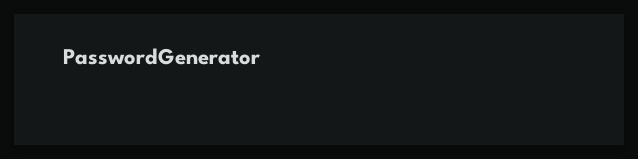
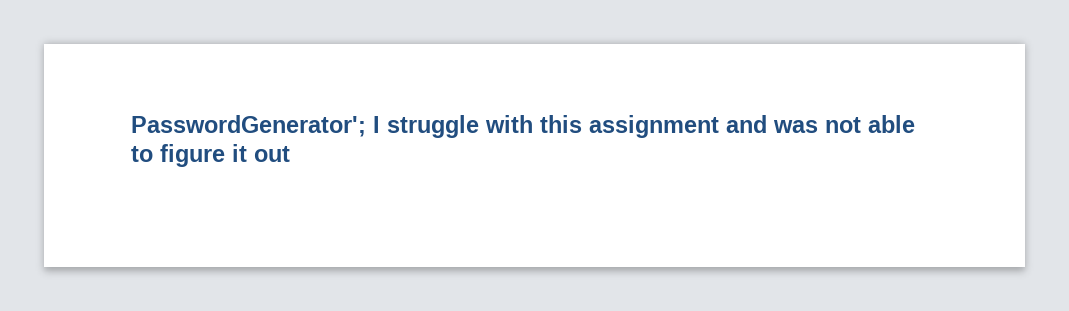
[63,48,260,65] PasswordGenerator -> [131,115,915,138] [131,144,290,167] PasswordGenerator'; I struggle with this assignment and was not able to figure it out

